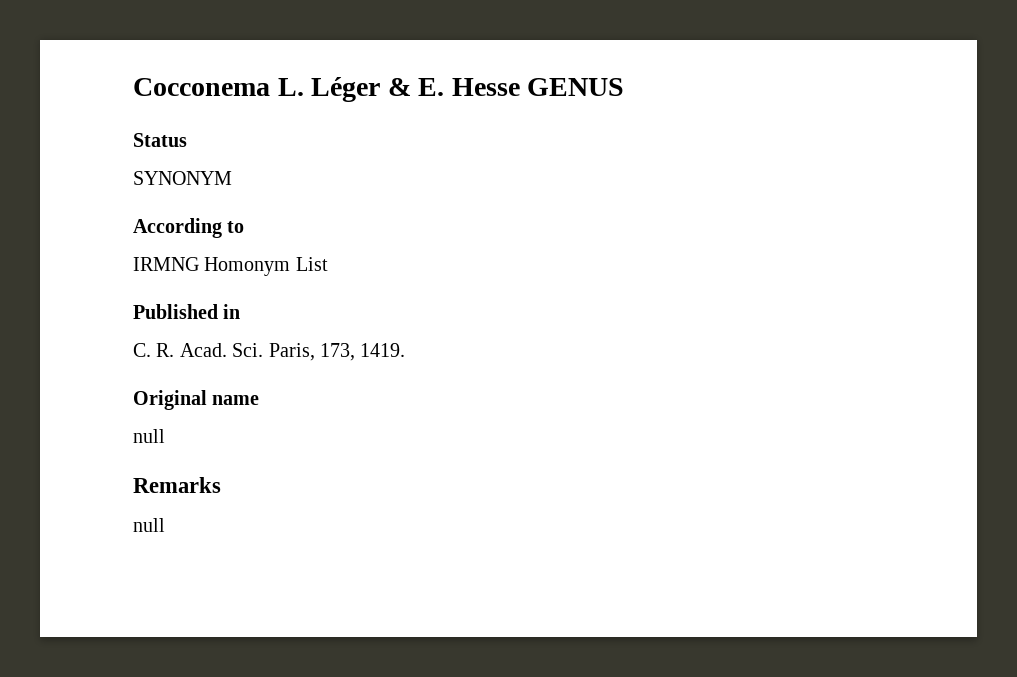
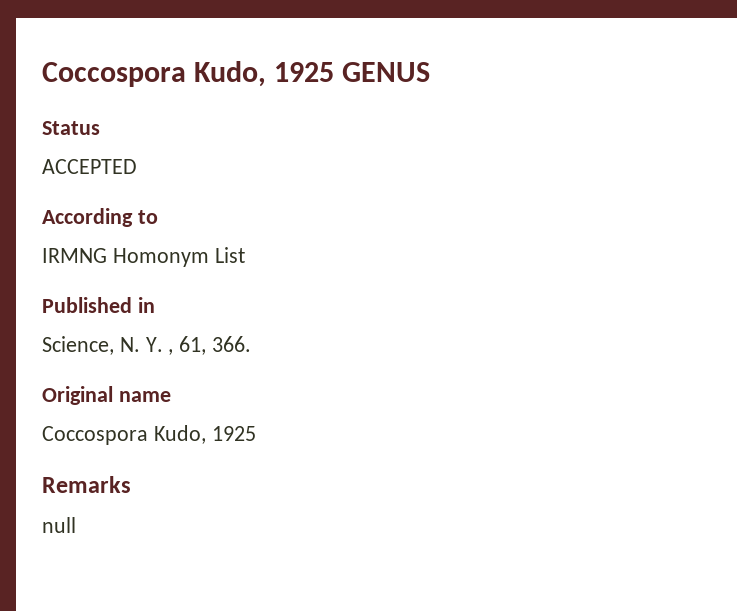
[133,77,520,102] Cocconema L. Léger & E. Hesse -> [42,61,335,87] Coccospora Kudo, 1925
[133,171,232,185] SYNONYM -> [42,159,137,174] ACCEPTED
[133,343,406,361] C. R. Acad. Sci. Paris, 173, 1419. -> [42,336,252,355] Science, N. Y. , 61, 366.
[133,429,165,443] null -> [42,425,256,445] Coccospora Kudo, 1925

